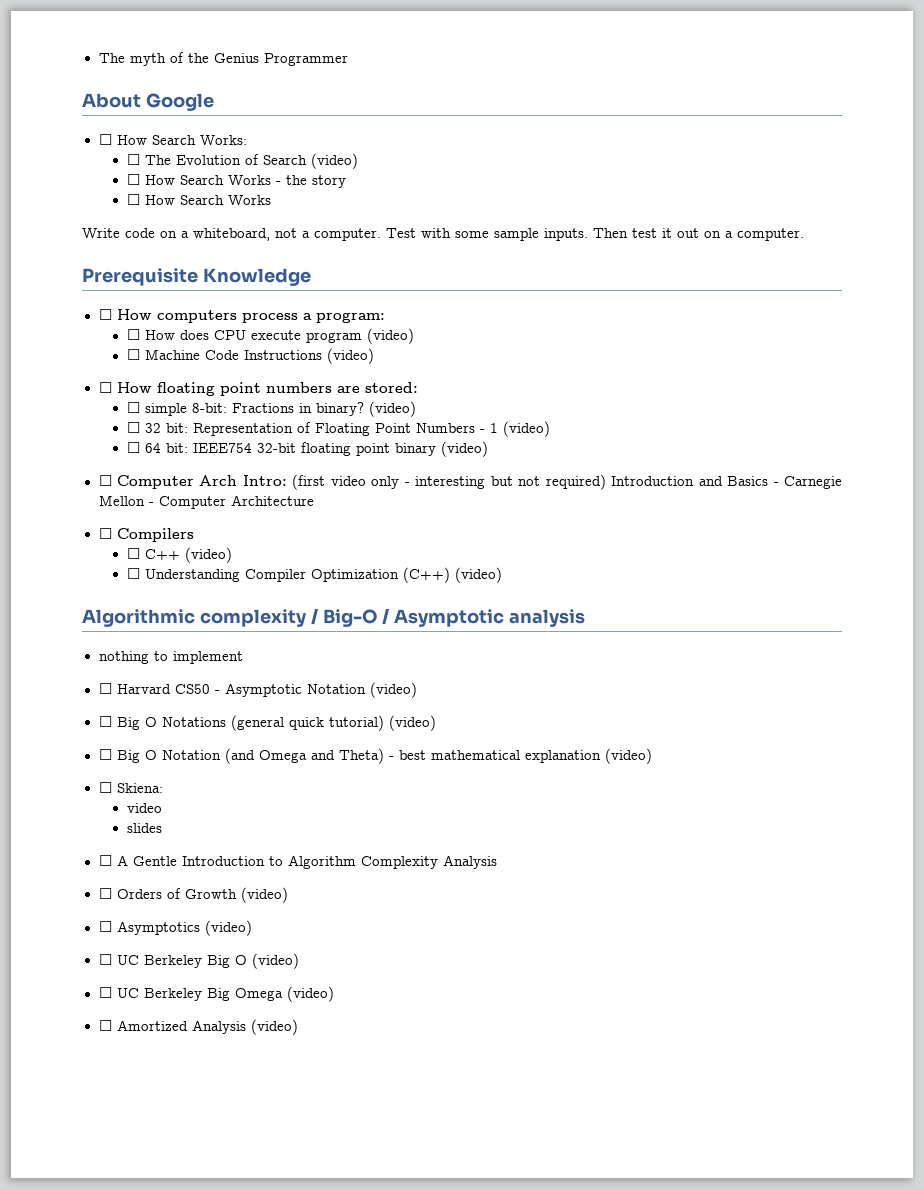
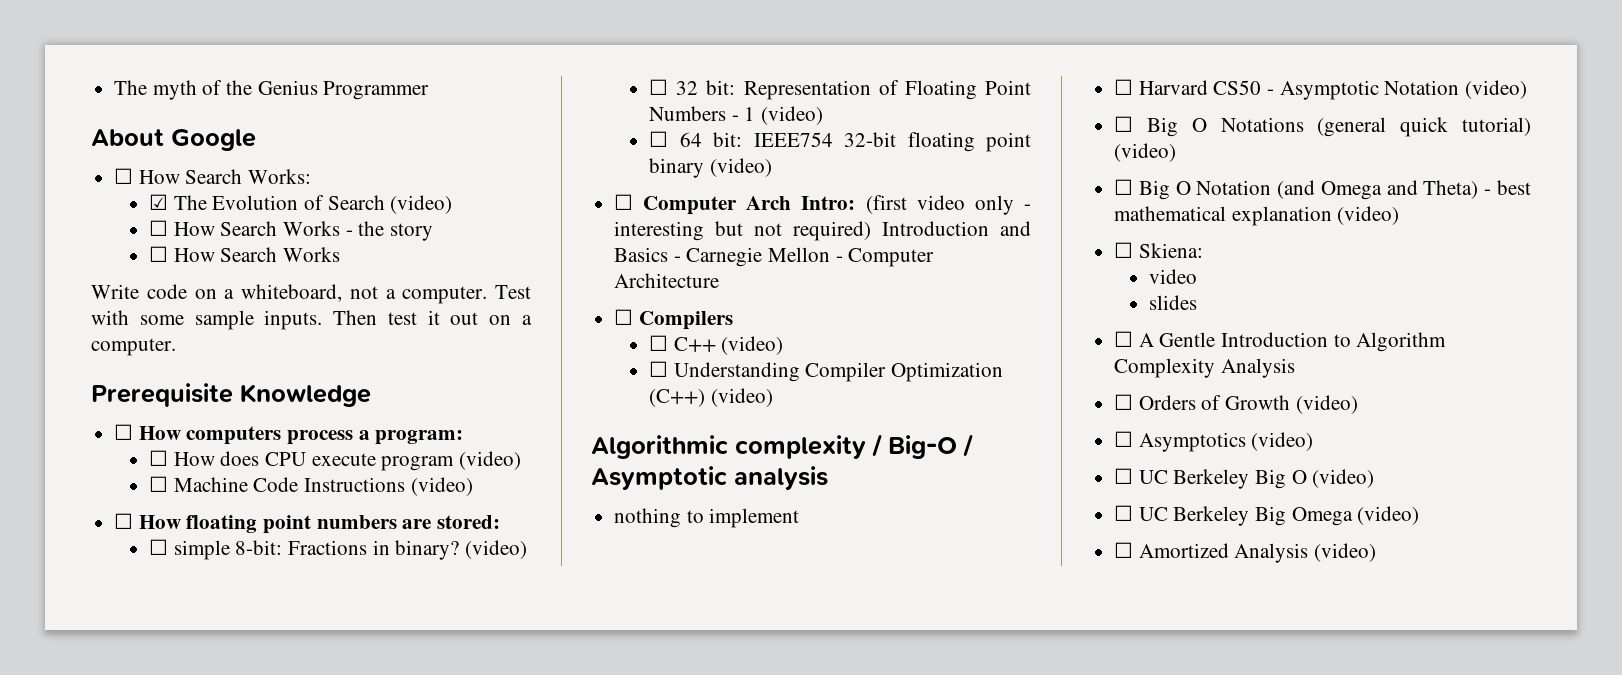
[126,154,140,165] ☐ -> [149,194,169,210] ☑

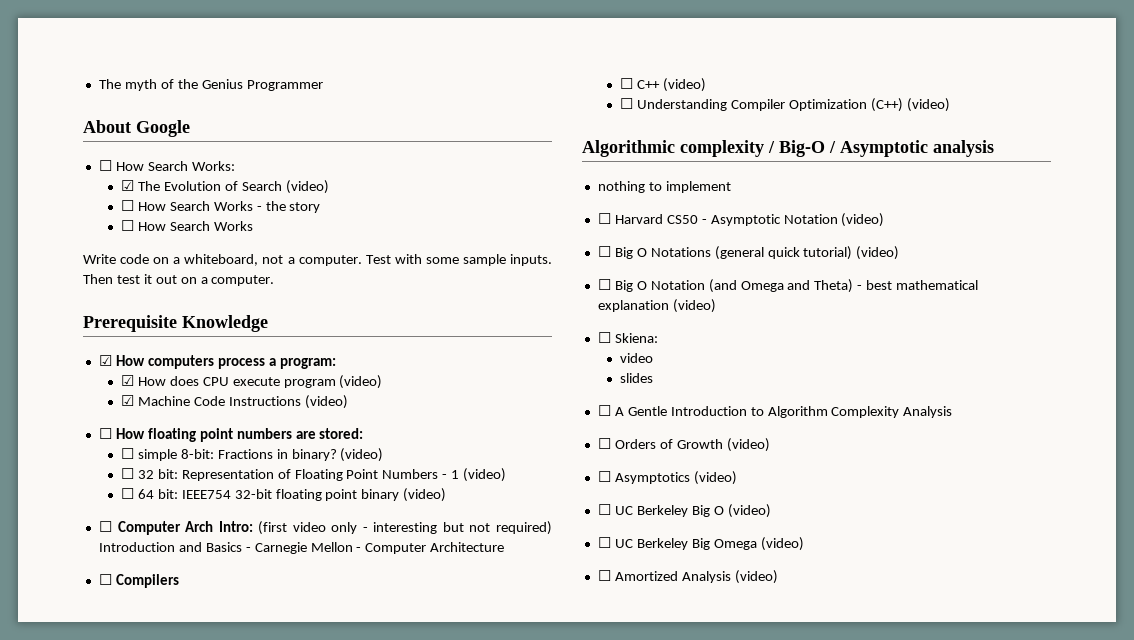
[114,424,134,440] ☐ -> [98,355,112,366] ☑
[149,450,169,466] ☐ -> [120,375,134,386] ☑
[149,476,169,492] ☐ -> [120,395,134,406] ☑

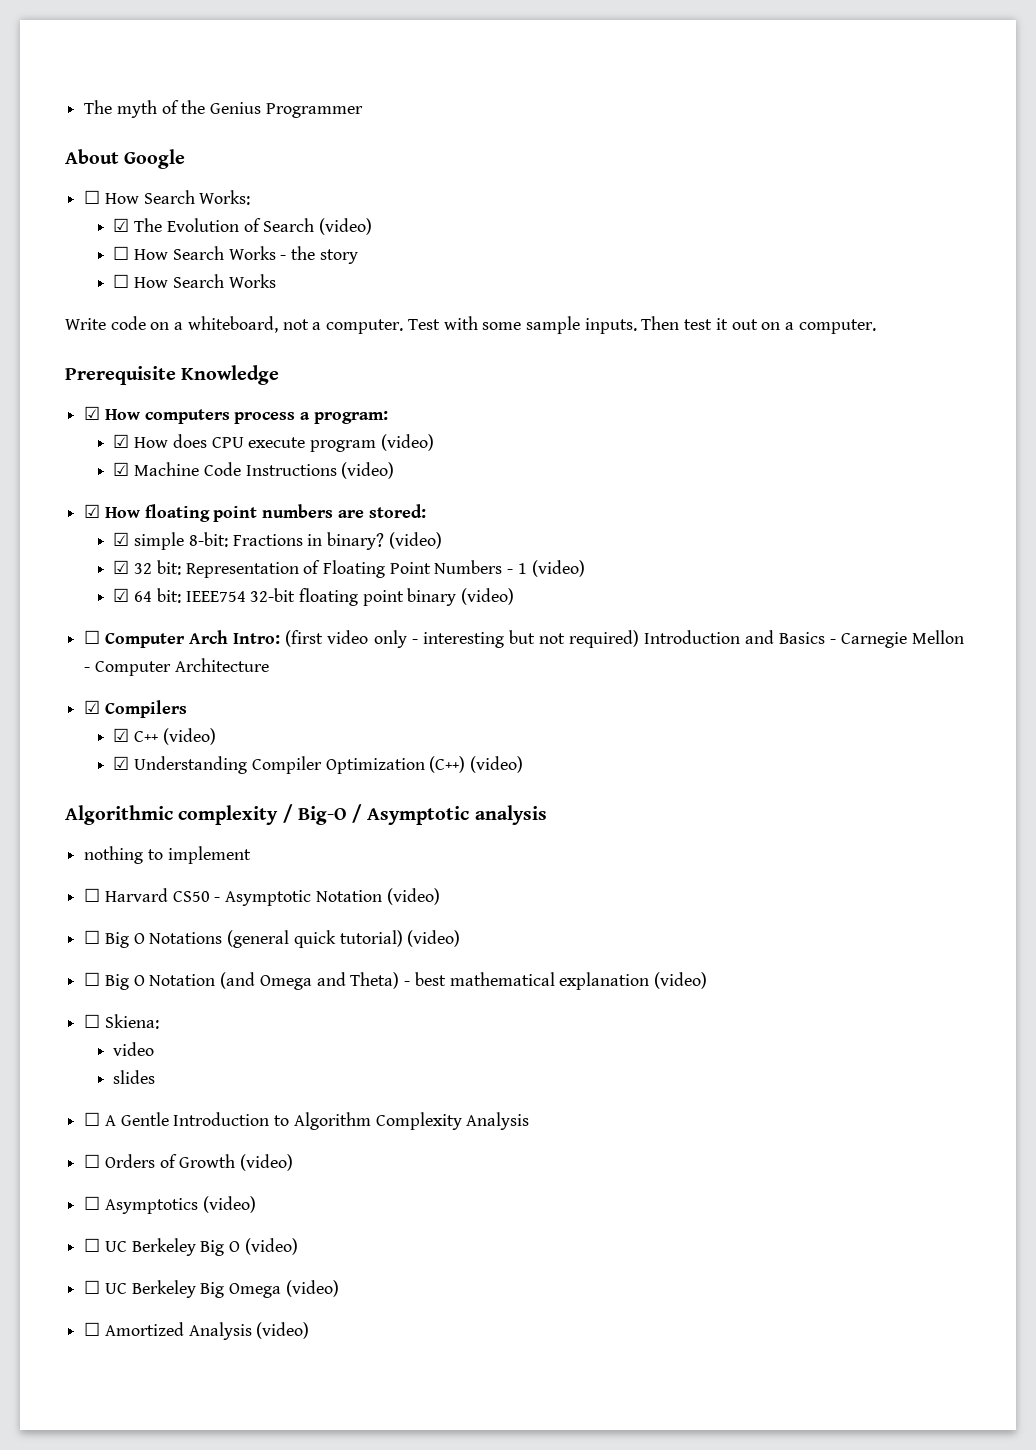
[98,428,112,439] ☐ -> [84,504,101,518] ☑
[120,448,134,459] ☐ -> [113,532,130,546] ☑
[120,468,134,479] ☐ -> [113,560,130,574] ☑
[120,488,134,499] ☐ -> [113,588,130,602] ☑
[98,574,112,585] ☐ -> [84,700,101,714] ☑
[619,78,633,89] ☐ -> [113,728,130,742] ☑
[619,98,633,109] ☐ -> [113,756,130,770] ☑

